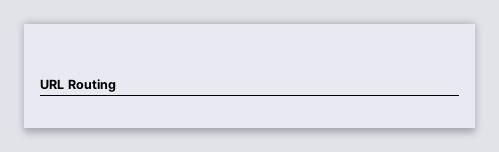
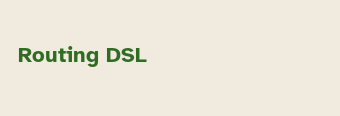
[40,79,116,92] URL Routing -> [18,46,147,67] Routing DSL

